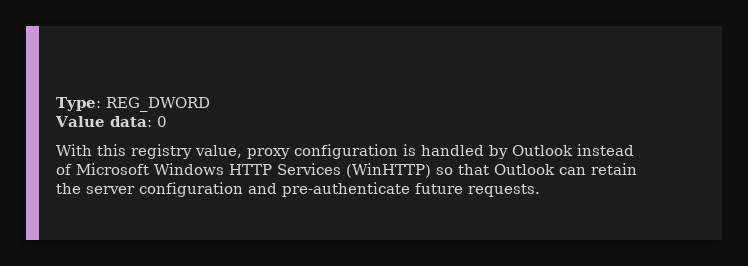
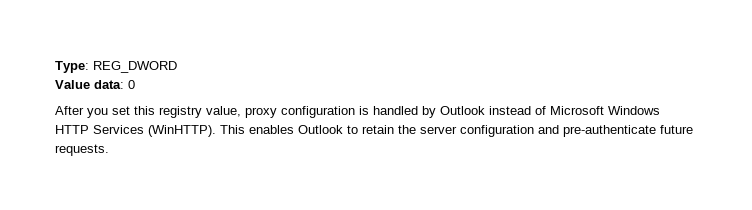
[56,144,92,156] With -> [55,106,130,118] After you set
[346,163,586,178] (WinHTTP) so that Outlook can -> [148,125,358,137] (WinHTTP). This enables Outlook to

